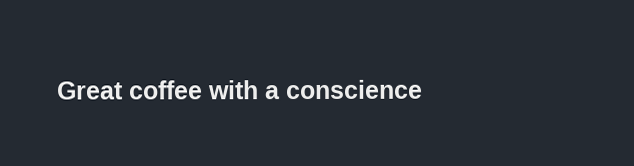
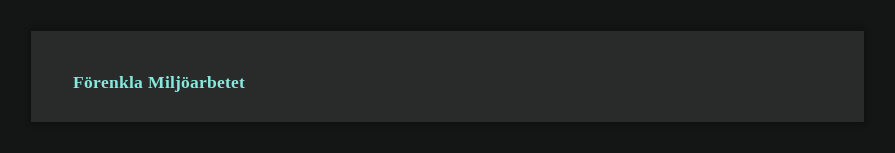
[56,79,423,100] Great coffee with a conscience -> [73,76,245,92] Förenkla Miljöarbetet

